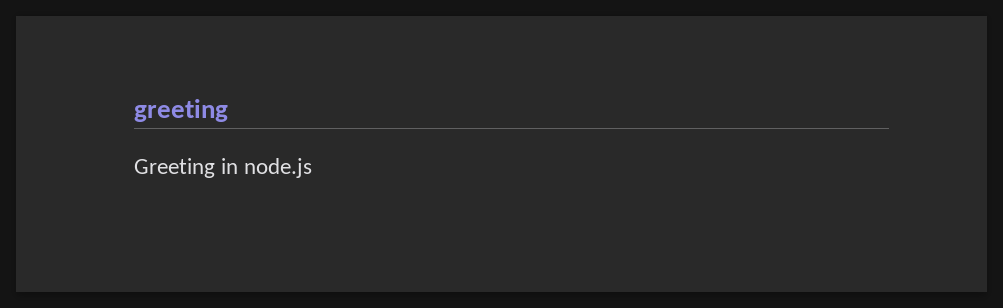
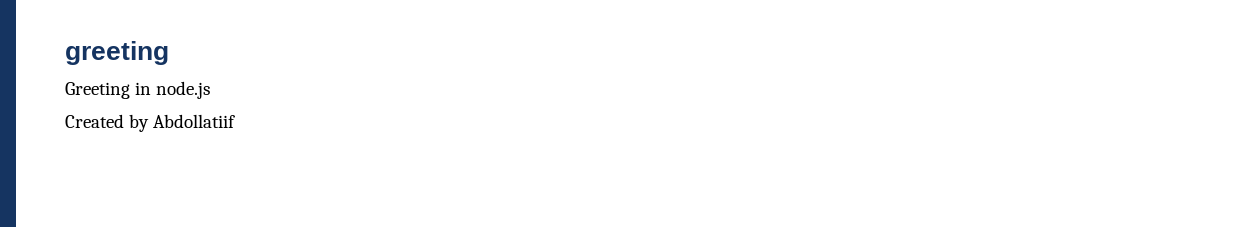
(313, 168) none -> [65,114,236,132] // Created by Abdollatiif

